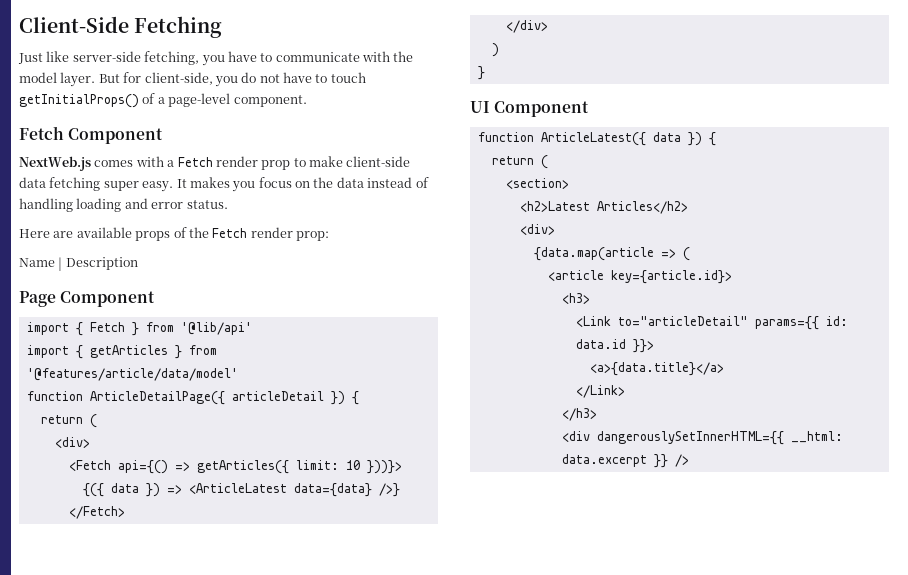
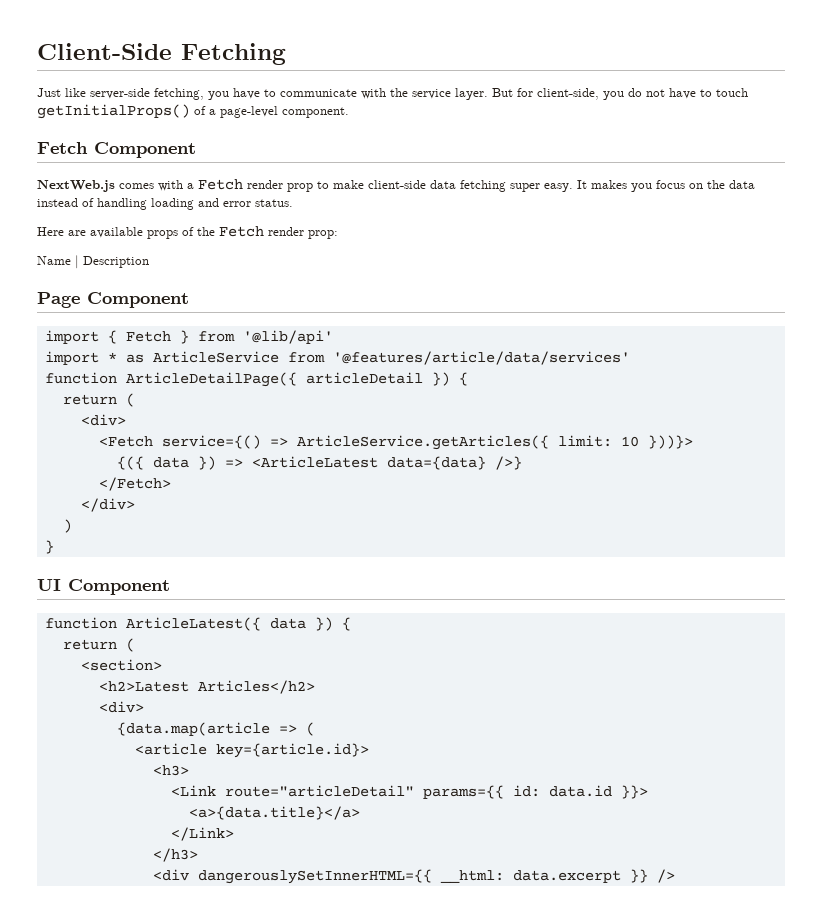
[19,72,57,83] model -> [412,89,451,99] service
[75,345,217,359] [26,368,238,381] { getArticles } from '@features/article/data/model' -> [107,351,630,365] * as ArticleService from '@features/article/data/services'
[117,460,289,474] api={() => getArticles({ -> [161,435,549,450] service={() => ArticleService.getArticles({
[617,316,748,326] to="articleDetail" -> [224,785,414,797] route="articleDetail"

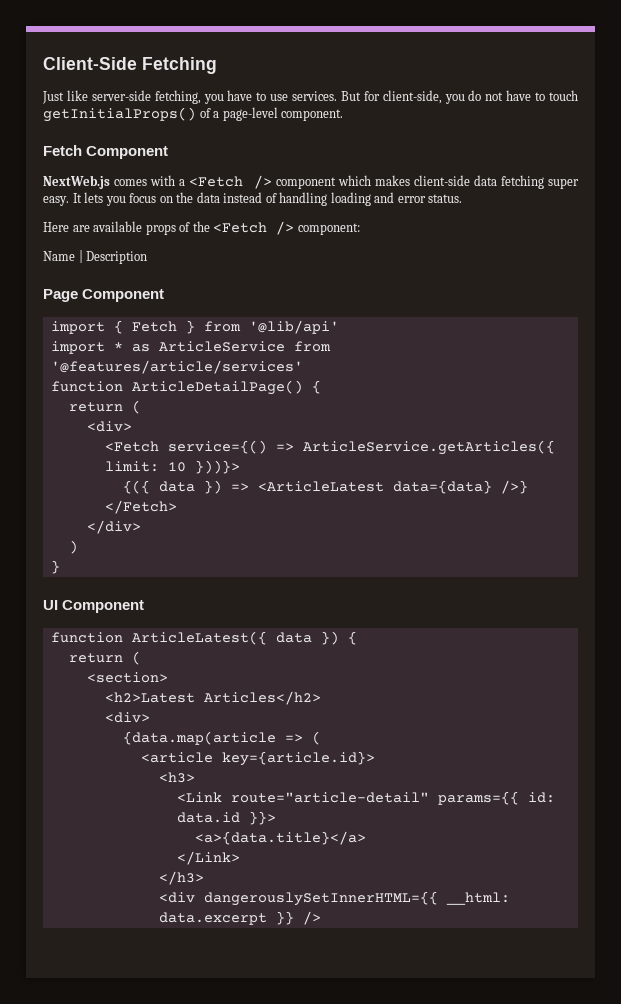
[280,88,488,100] communicate with the service layer. -> [270,91,338,101] use services.
[198,179,364,192] Fetch render prop to make -> [189,175,410,189] <Fetch /> component which makes
[591,180,627,189] makes -> [84,192,104,203] lets
[219,226,338,239] Fetch render prop: -> [213,221,360,235] <Fetch /> component:
[332,351,630,365] [44,372,450,387] '@features/article/data/services' // function ArticleDetailPage({ articleDetail }) -> [50,360,303,374] [50,380,303,395] '@features/article/services' // function ArticleDetailPage()
[224,785,414,797] route="articleDetail" -> [230,792,429,803] route="article-detail"

